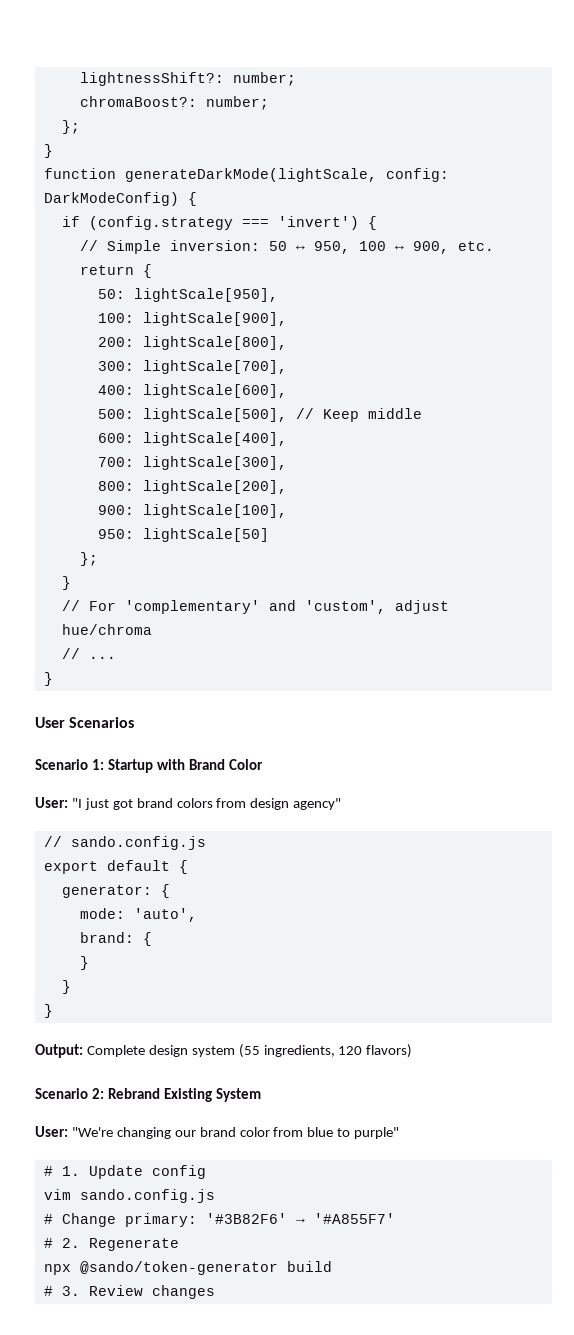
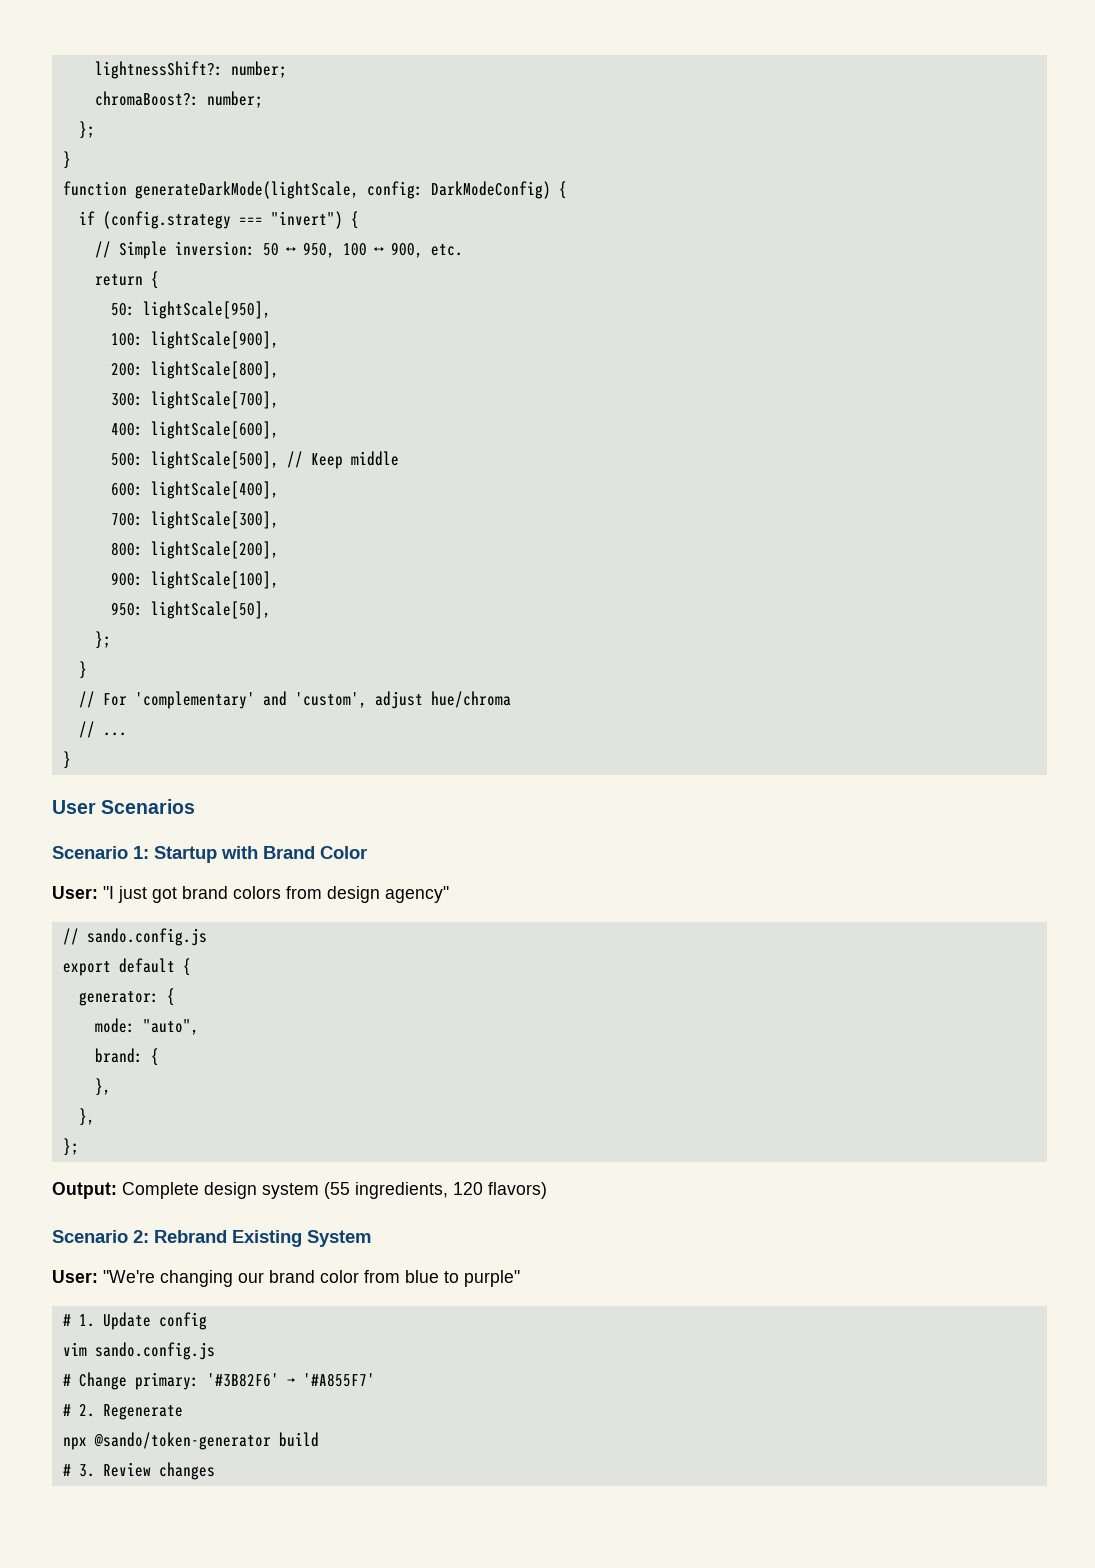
[277,216,359,230] 'invert') -> [270,211,343,229] "invert")
[142,528,269,542] lightScale[50] -> [150,601,271,619] lightScale[50],
[133,908,197,922] 'auto', -> [142,1019,199,1035] "auto",
[79,956,89,970] [61,980,71,994] [43,1004,53,1018] } // } // } -> [94,1078,111,1096] [78,1108,95,1126] [62,1138,79,1156] }, // }, // };

